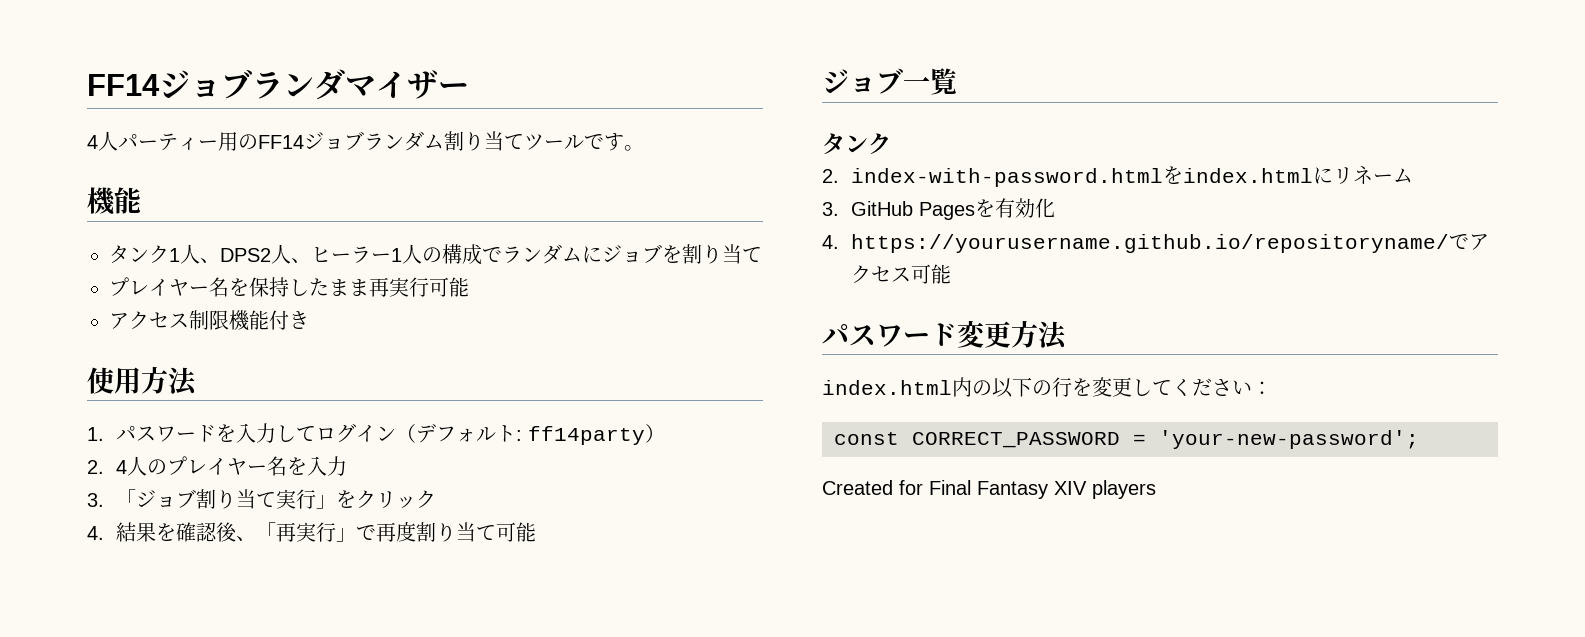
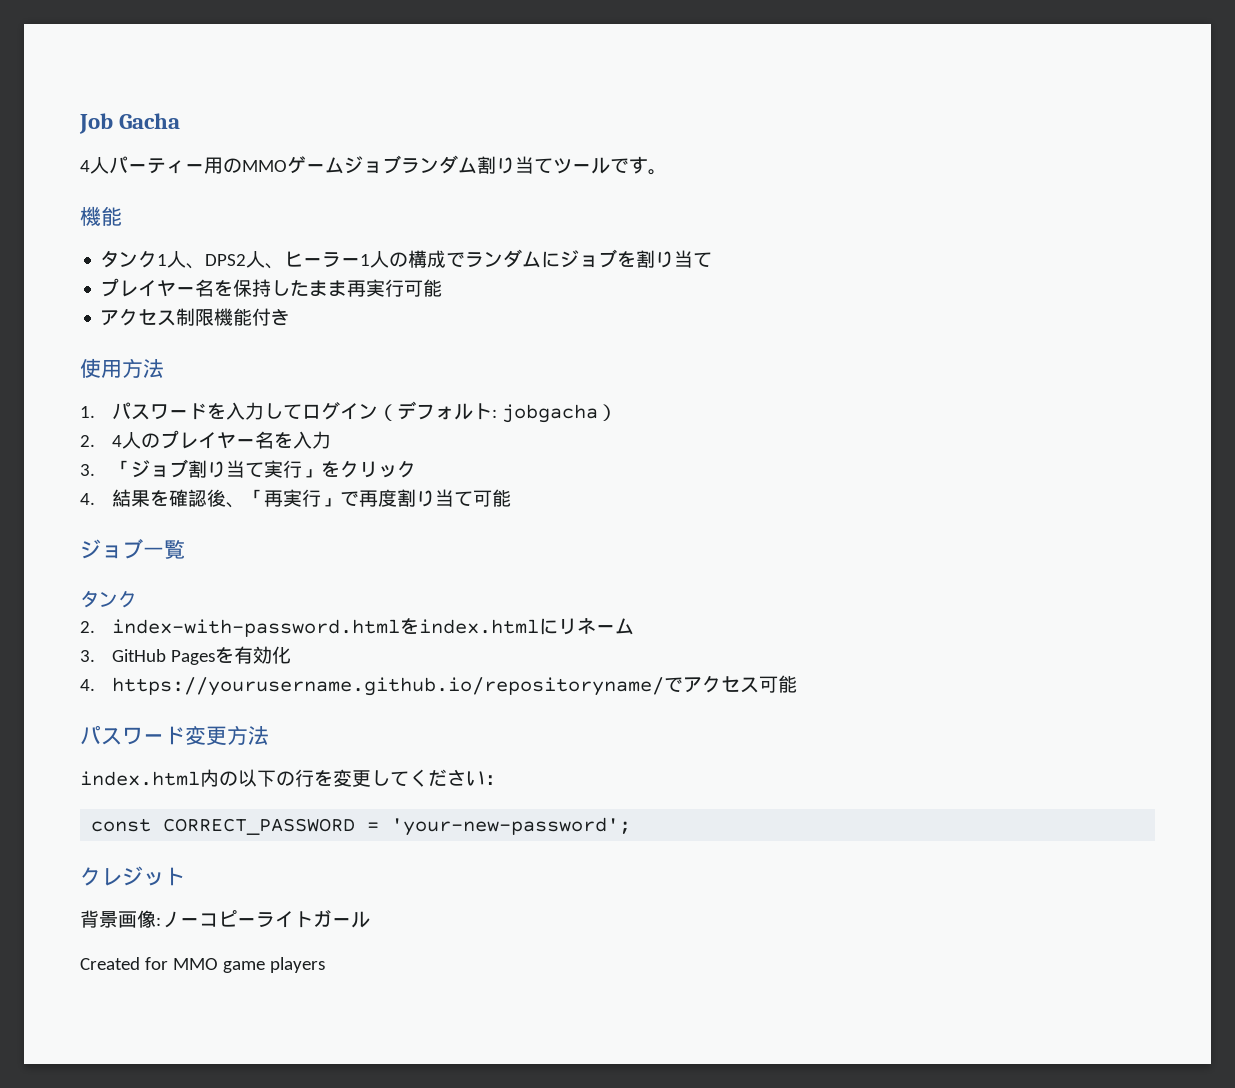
[87,69,469,100] FF14ジョブランダマイザー -> [79,113,181,134] Job Gacha
[258,135,304,149] FF14 -> [242,156,344,174] MMOゲーム
[528,426,646,445] ff14party -> [502,404,599,423] jobgacha
(1419, 439) none -> [80,866,185,886] [80,910,370,928] // クレジット // 背景画像:ノーコピーライトガール
[929,480,1087,499] Final Fantasy XIV -> [172,958,265,973] MMO game

